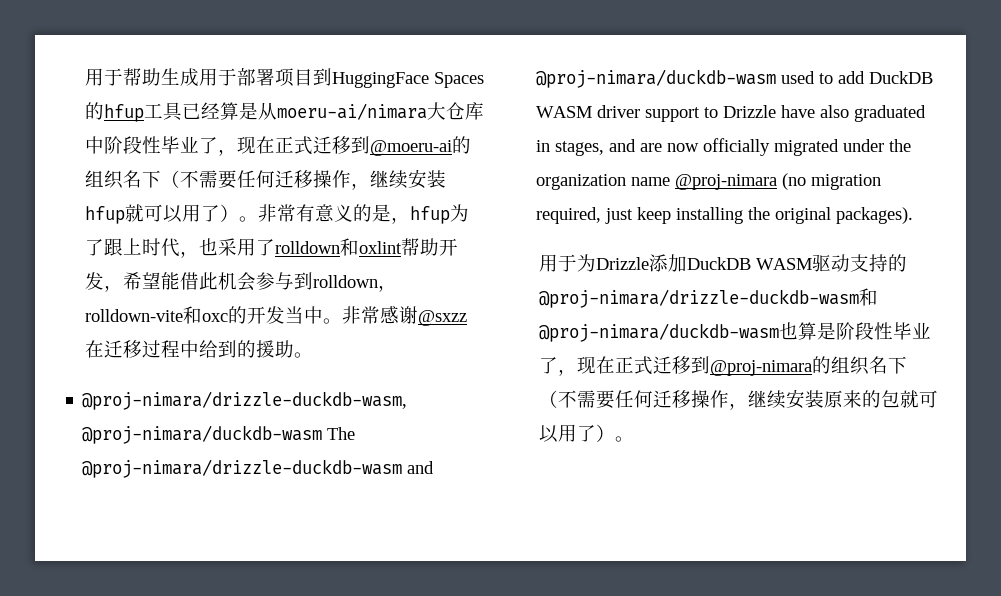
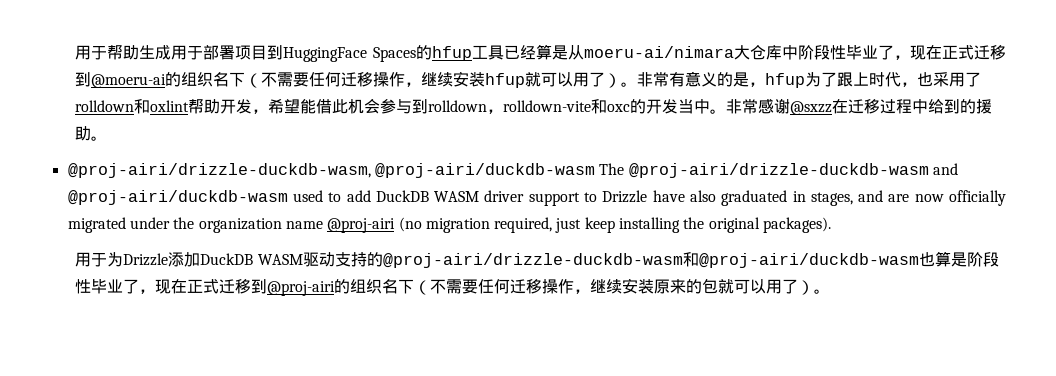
[82,391,408,410] [82,425,356,444] [82,459,435,478] [536,69,777,88] @proj-nimara/drizzle-duckdb-wasm, @proj-nimara/duckdb-wasm The @proj-nimara/drizzle-duckdb-wasm and @proj-nimara/duckdb-wasm -> [67,163,958,178] [67,190,288,205] @proj-airi/drizzle-duckdb-wasm, @proj-airi/duckdb-wasm The @proj-airi/drizzle-duckdb-wasm and @proj-airi/duckdb-wasm
[675,174,778,190] @proj-nimara -> [327,218,396,233] @proj-airi
[538,288,878,308] [538,323,779,342] @proj-nimara/drizzle-duckdb-wasm和@proj-nimara/duckdb-wasm -> [382,252,919,268] @proj-airi/drizzle-duckdb-wasm和@proj-airi/duckdb-wasm
[709,360,812,376] @proj-nimara -> [267,281,336,296] @proj-airi

